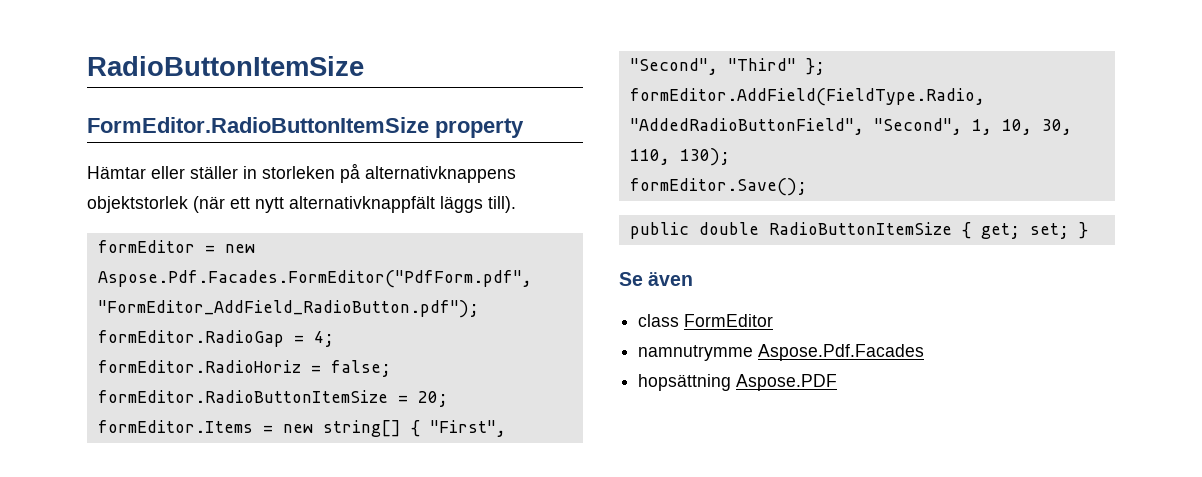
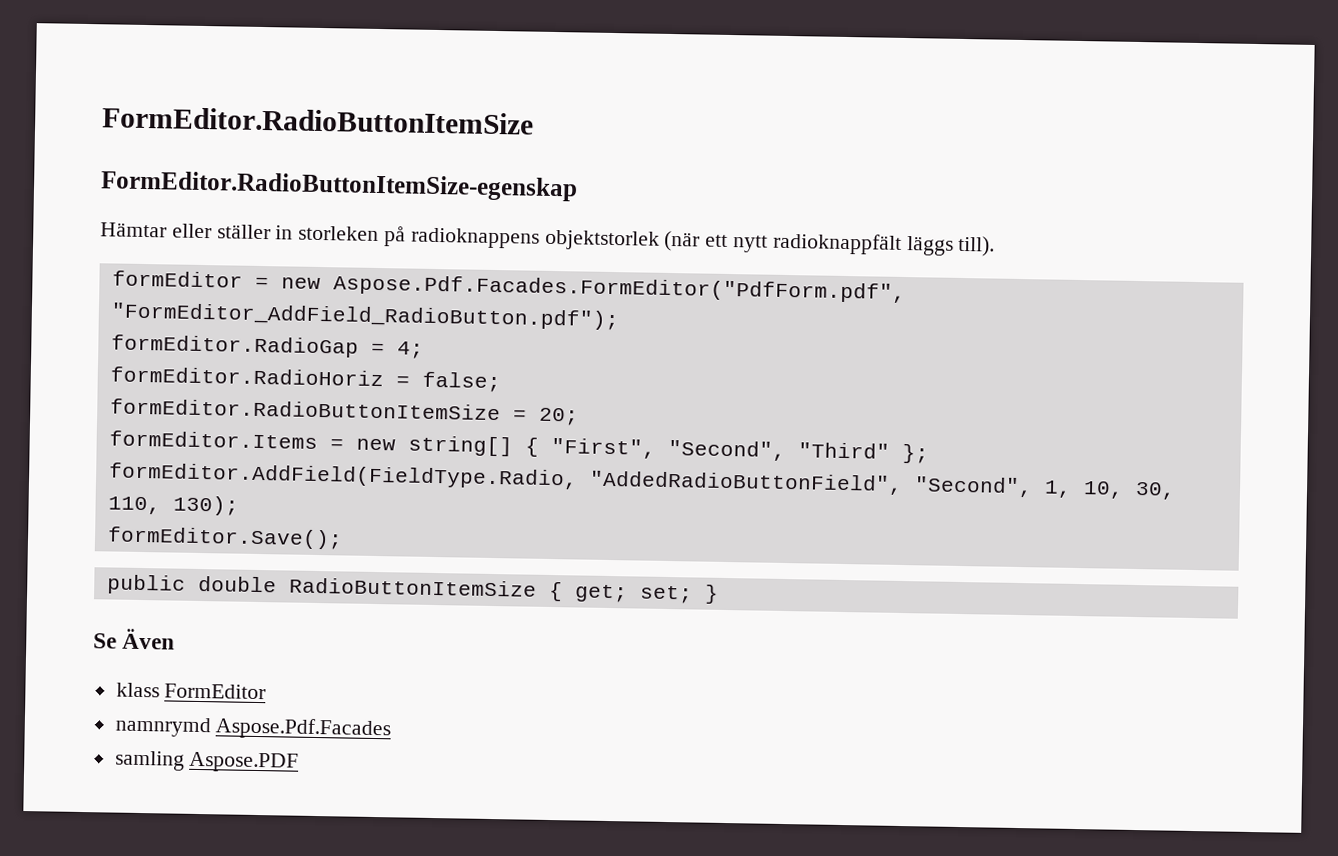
[87,56,364,76] [87,117,524,138] RadioButtonItemSize // FormEditor.RadioButtonItemSize property -> [102,106,534,135] [100,170,578,202] FormEditor.RadioButtonItemSize // FormEditor.RadioButtonItemSize-egenskap
[365,166,516,183] alternativknappens -> [410,227,540,249] radioknappens
[289,196,435,213] alternativknappfält -> [772,232,902,255] radioknappfält
[648,272,694,286] [638,314,680,327] även // class -> [122,628,176,650] [115,682,160,698] Även // klass
[638,345,754,361] namnutrymme -> [114,716,211,738] namnrymd
[638,374,732,391] hopsättning -> [114,750,185,771] samling

